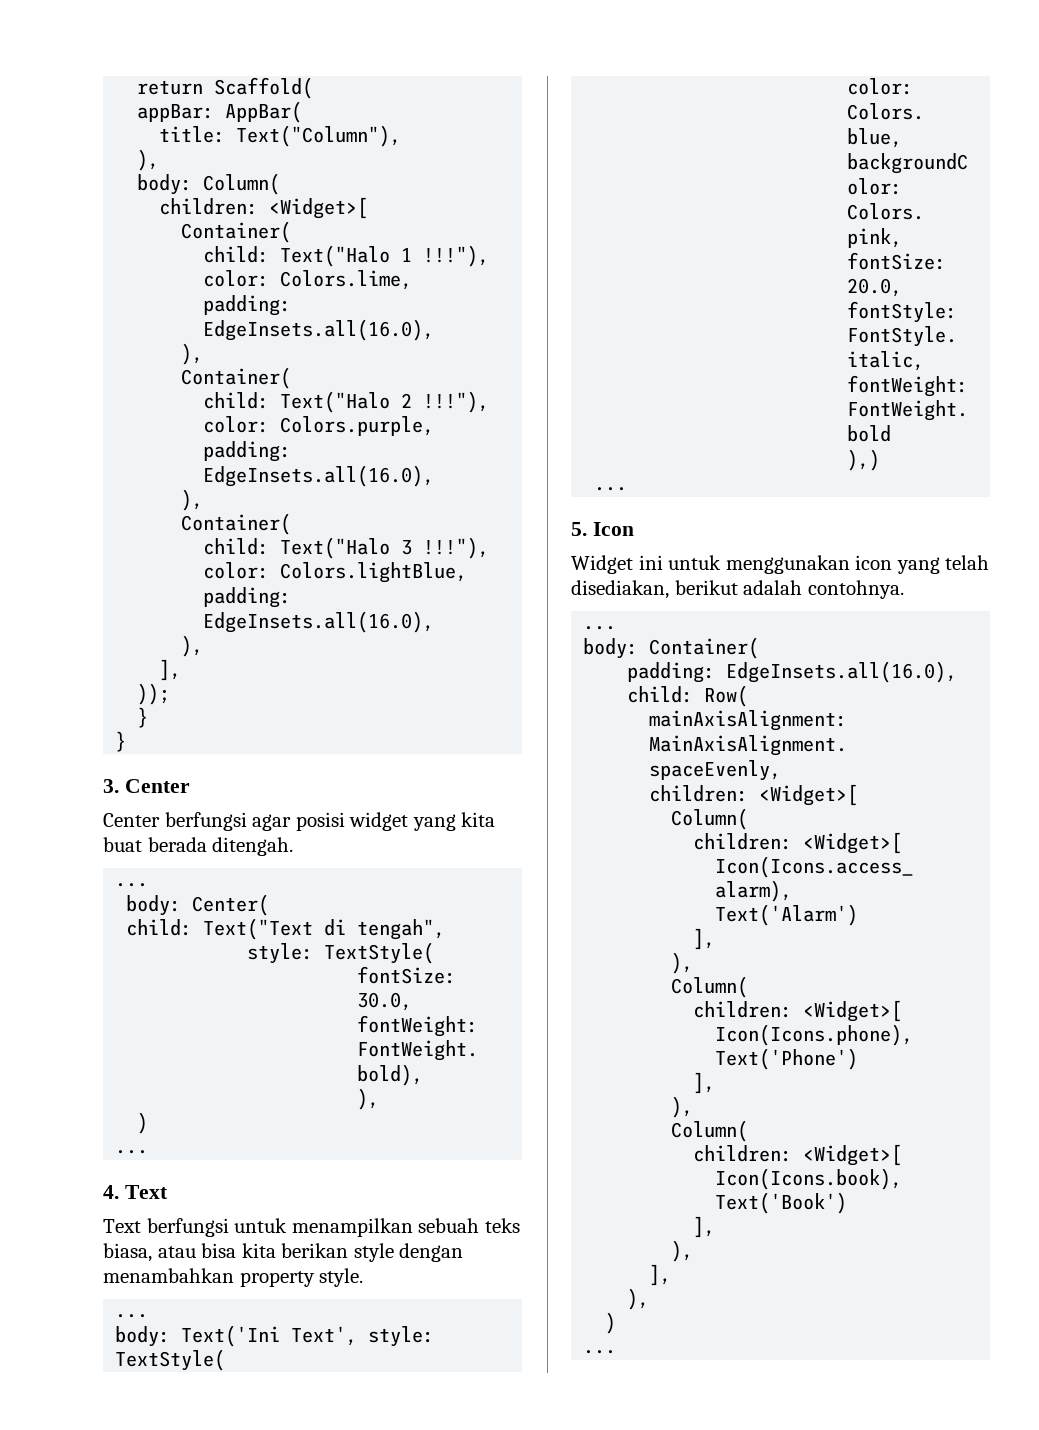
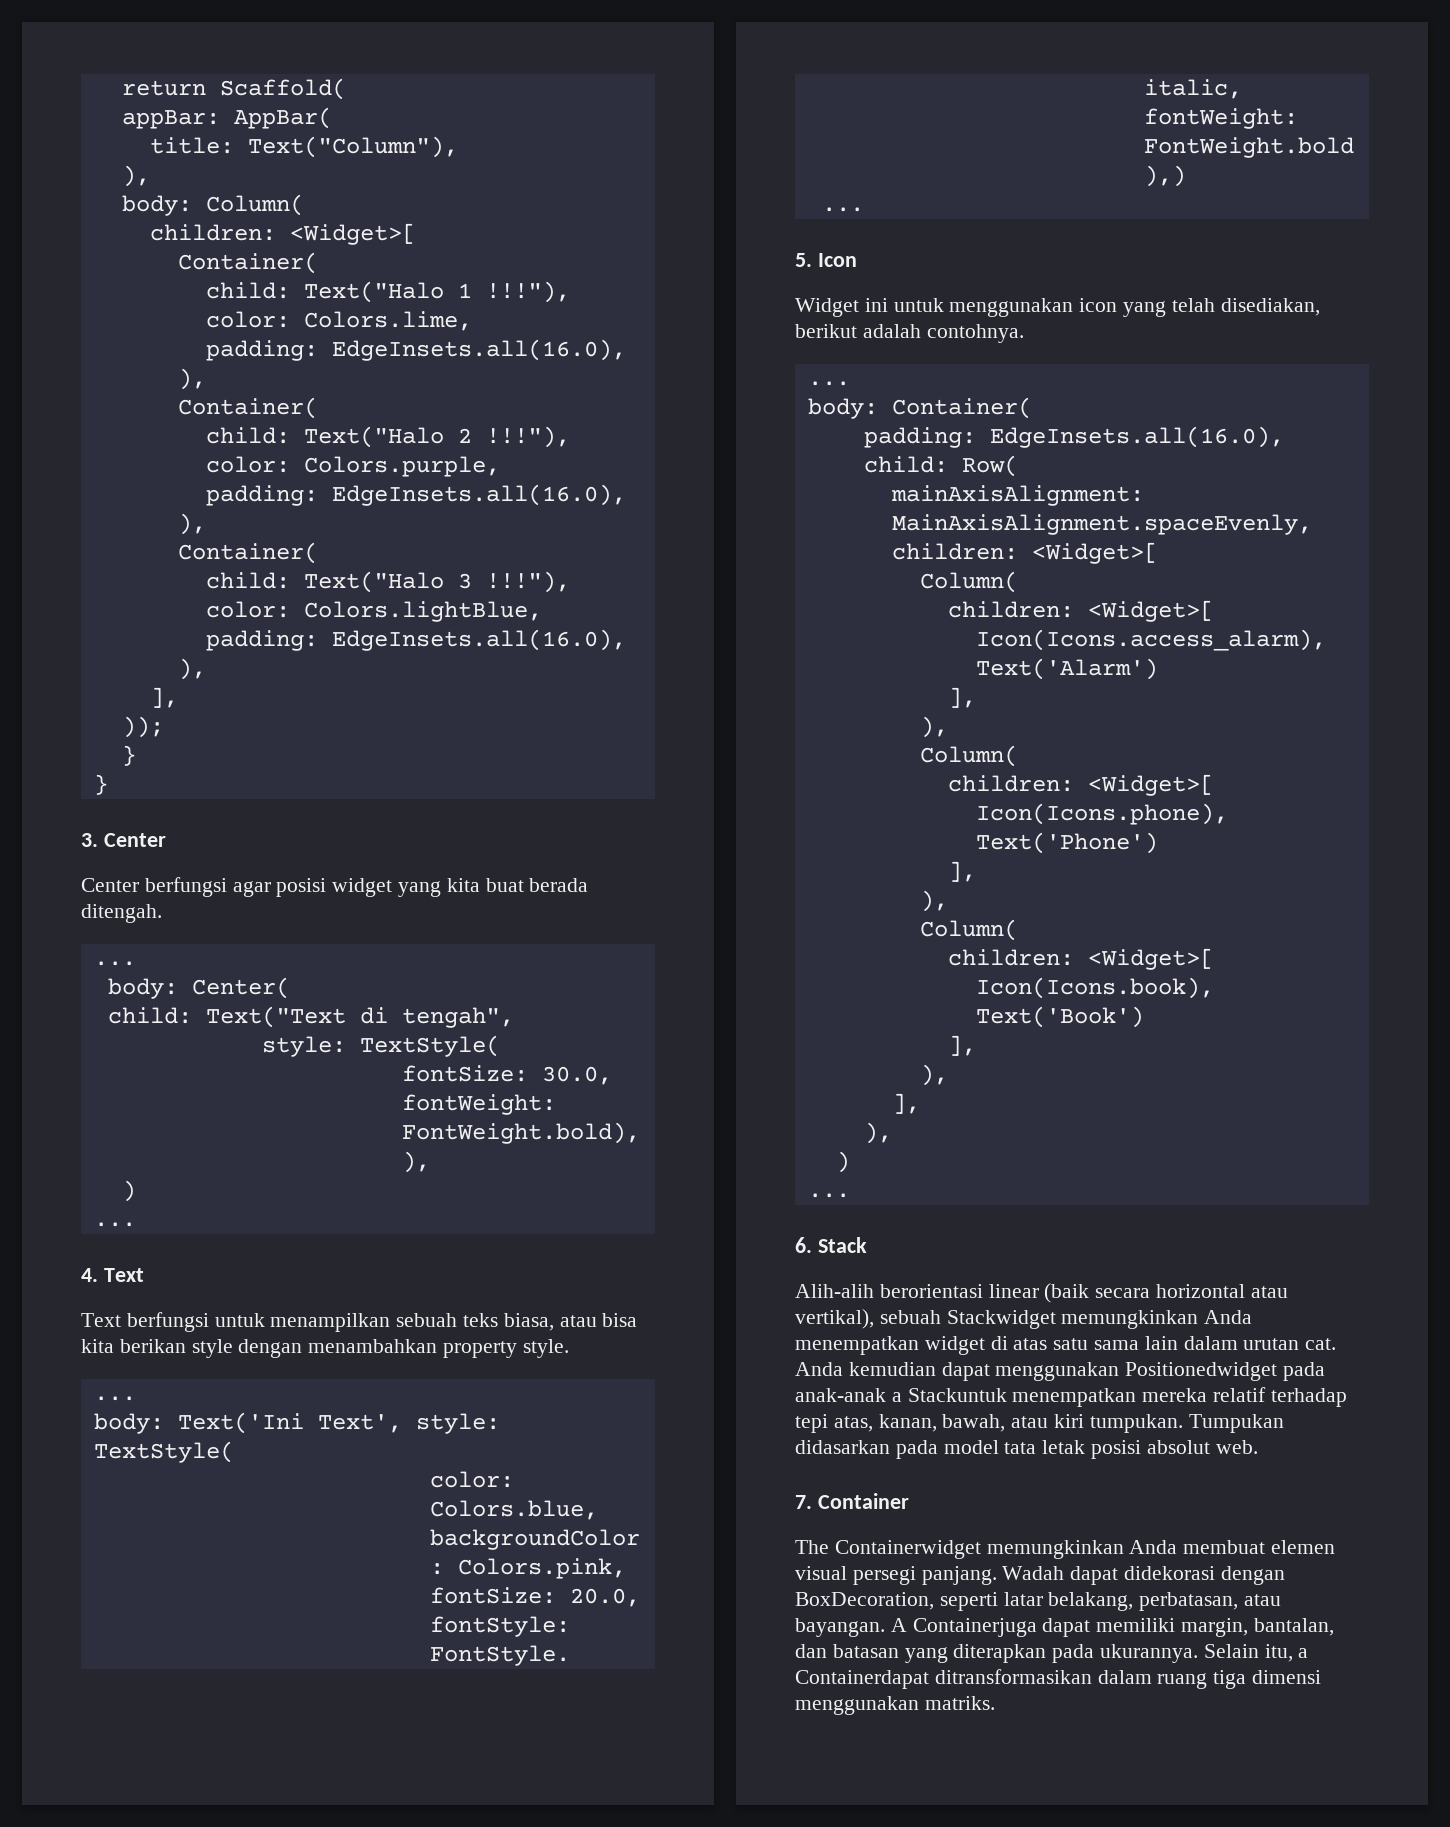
(617, 1352) none -> [795,1237,867,1253] [795,1283,1288,1303] [795,1309,1253,1329] [795,1336,1337,1355] [795,1362,1326,1381] [795,1387,1347,1407] [795,1414,1284,1433] [795,1440,1258,1459] [795,1493,909,1509] [795,1540,1336,1559] [795,1566,1285,1585] [795,1592,1282,1611] [795,1618,1334,1637] [795,1644,1309,1663] [795,1669,1322,1689] [795,1696,995,1715] // 6. Stack // Alih-alih berorientasi linear (baik secara horizontal atau vertikal), sebuah Stackwidget memungkinkan Anda menempatkan widget di atas satu sama lain dalam urutan cat. Anda kemudian dapat menggunakan Positionedwidget pada anak-anak a Stackuntuk menempatkan mereka relatif terhadap tepi atas, kanan, bawah, atau kiri tumpukan. Tumpukan didasarkan pada model tata letak posisi absolut web. // 7. Container // The Containerwidget memungkinkan Anda membuat elemen visual persegi panjang. Wadah dapat didekorasi dengan BoxDecoration, seperti latar belakang, perbatasan, atau bayangan. A Containerjuga dapat memiliki margin, bantalan, dan batasan yang diterapkan pada ukurannya. Selain itu, a Containerdapat ditransformasikan dalam ruang tiga dimensi menggunakan matriks.

